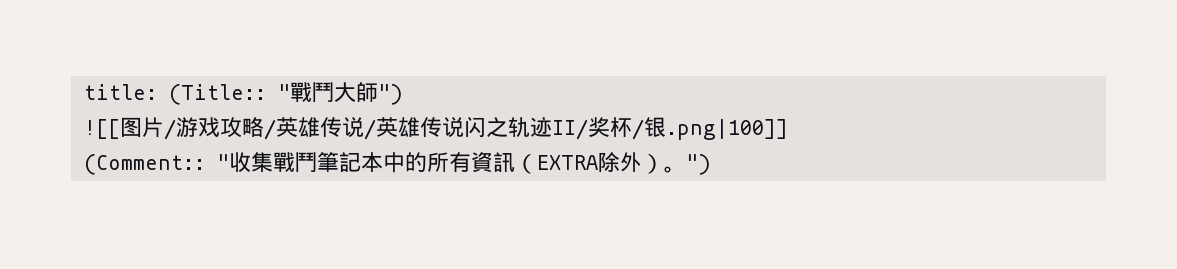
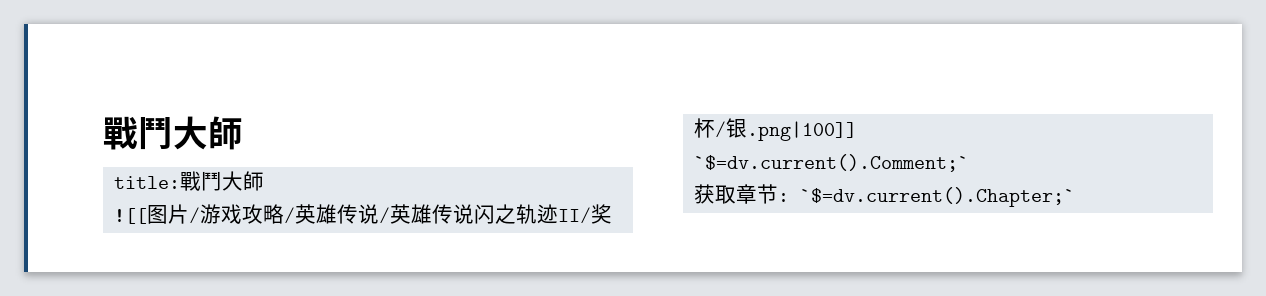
[84,82,404,105] title: (Title:: "戰鬥大師") -> [103,116,243,150] [113,171,264,191] 戰鬥大師 // title:戰鬥大師
[84,152,712,175] (Comment:: "收集戰鬥筆記本中的所有資訊（EXTRA除外）。") -> [693,154,969,172] [693,184,1075,207] `$=dv.current().Comment;` // 获取章节: `$=dv.current().Chapter;`

